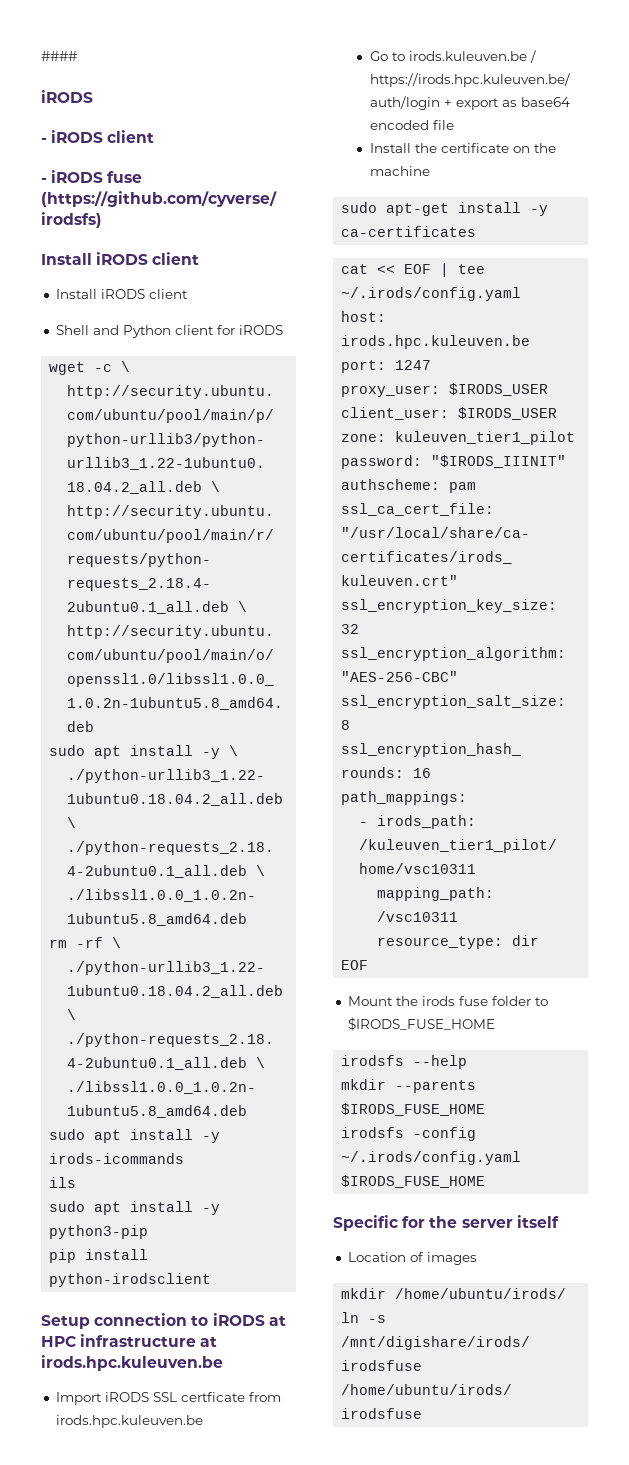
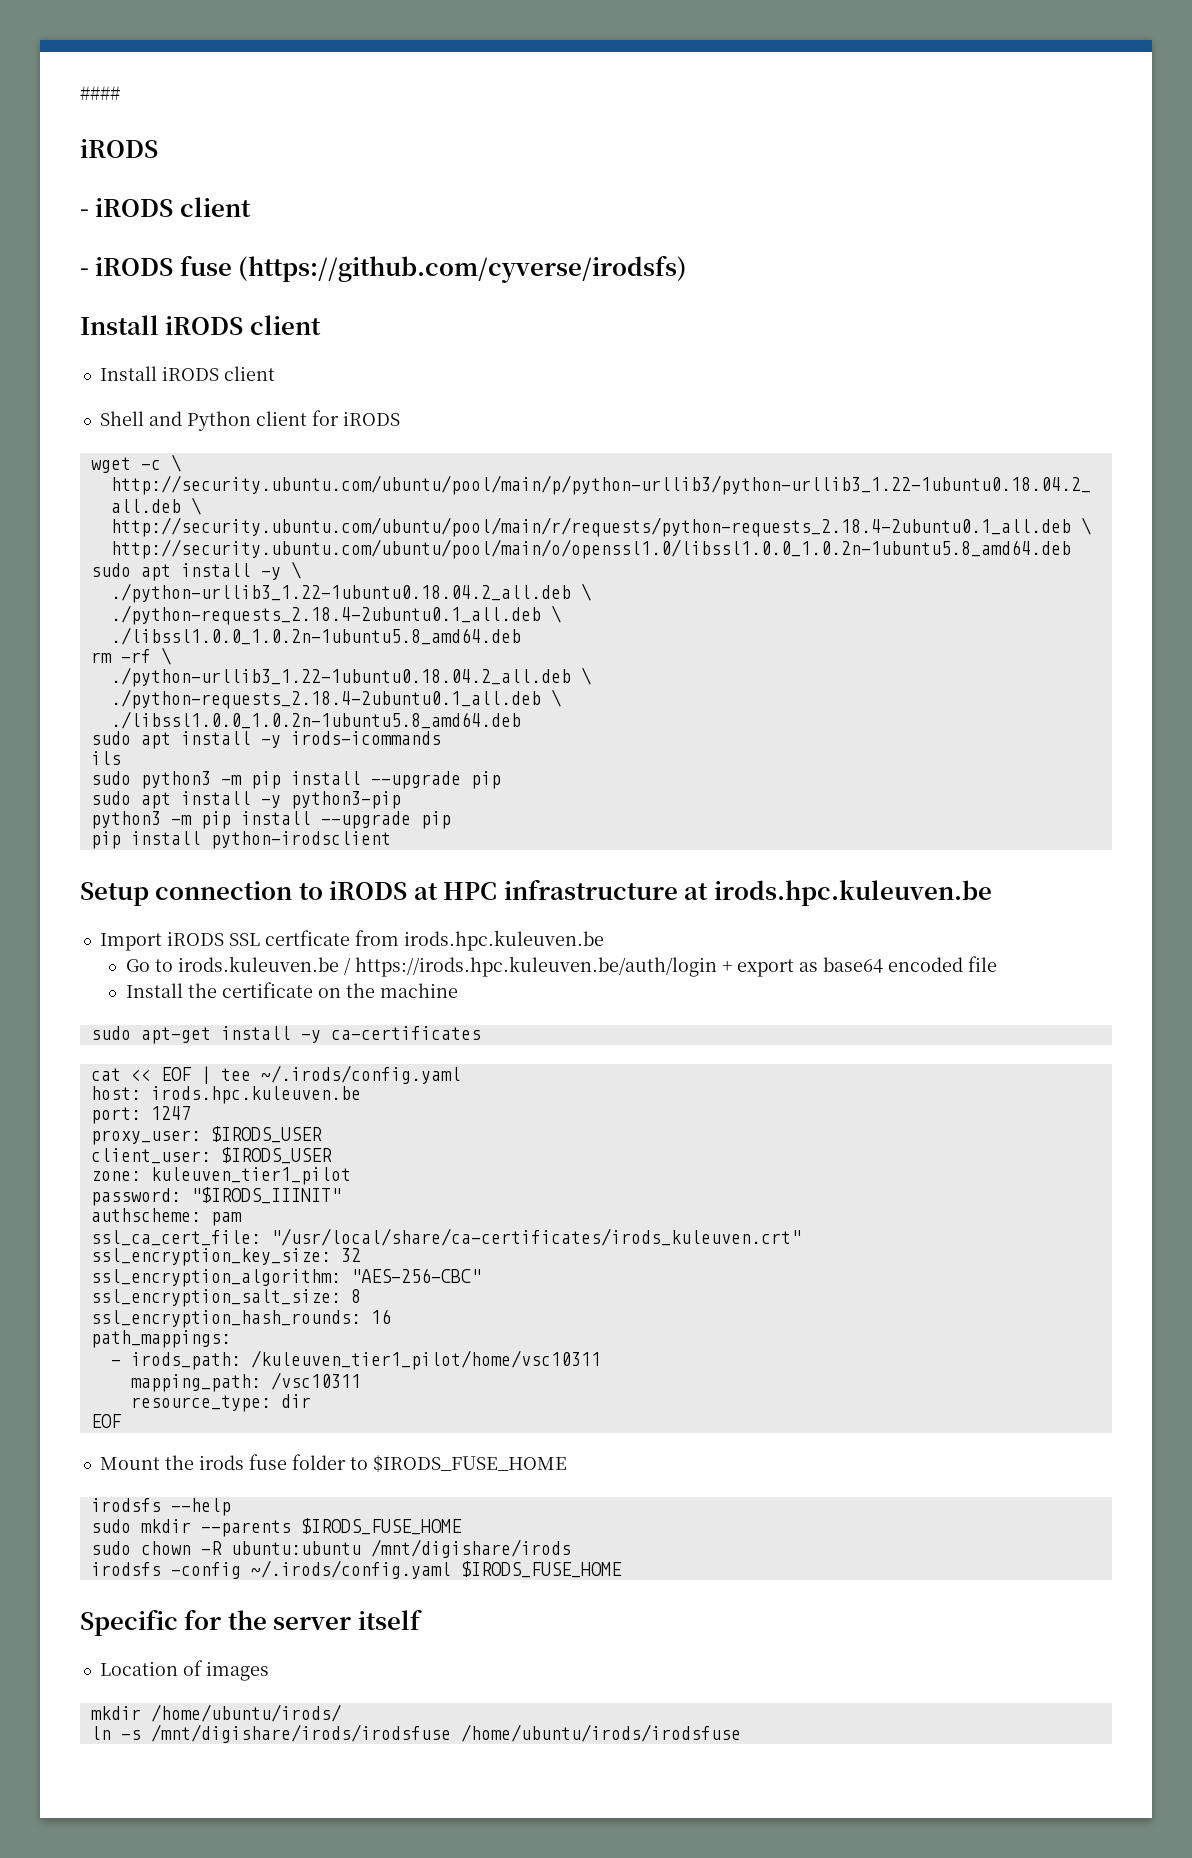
(77, 1182) none -> [90,771,501,789] // sudo python3 -m pip install --upgrade pip
(149, 1232) none -> [90,811,451,829] // python3 -m pip install --upgrade pip
(468, 1062) none -> [90,1519,131,1533] sudo
(486, 1109) none -> [90,1539,571,1558] // sudo chown -R ubuntu:ubuntu /mnt/digishare/irods

